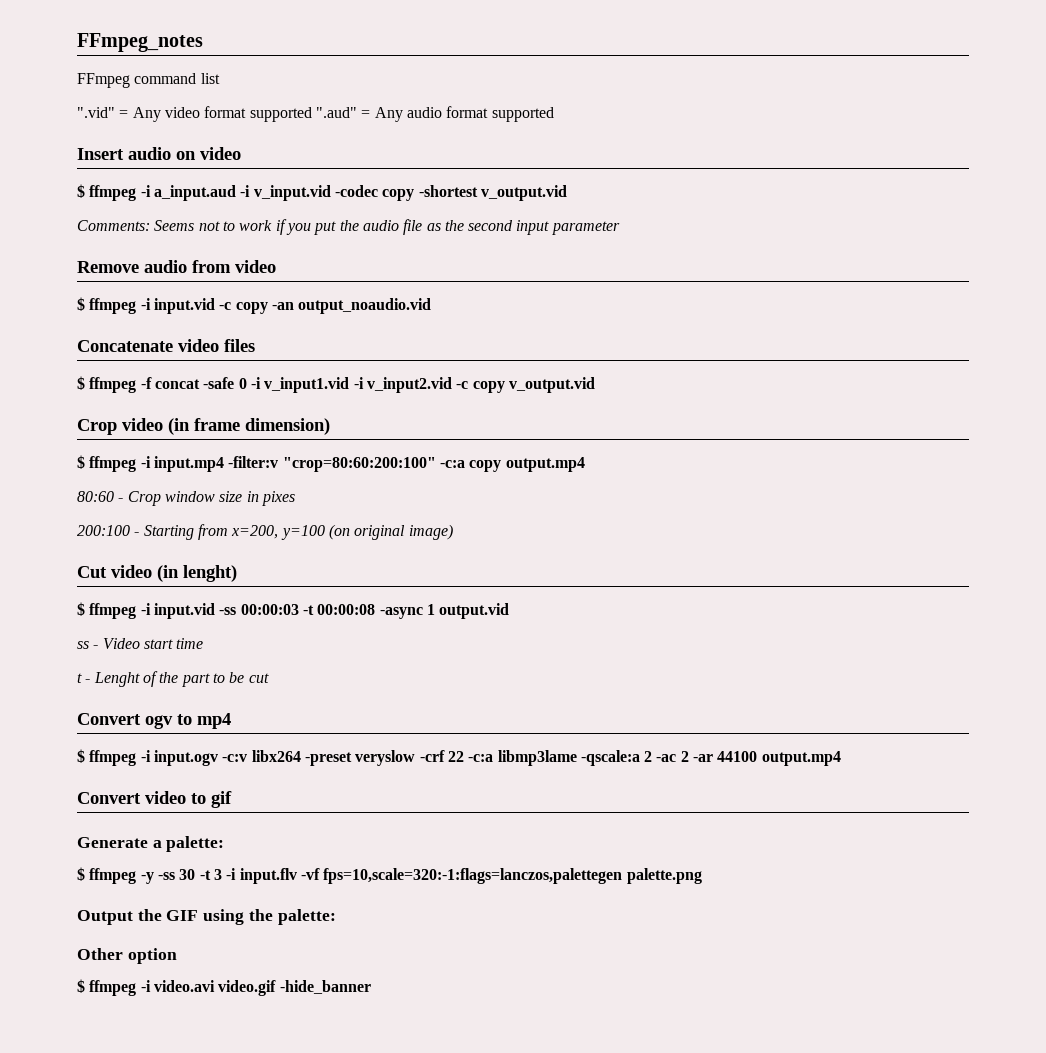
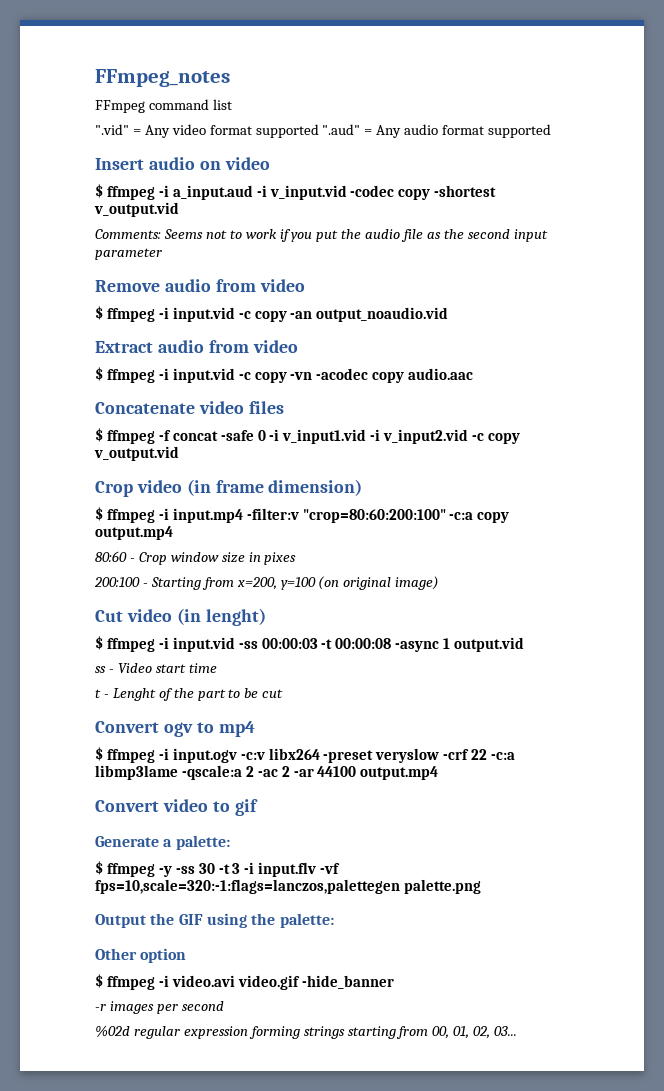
(432, 306) none -> [95,340,298,353] [95,367,474,383] // Extract audio from video // $ ffmpeg -i input.vid -c copy -vn -acodec copy audio.aac
(371, 987) none -> [95,1001,224,1014] [95,1025,518,1039] // -r images per second // %02d regular expression forming strings starting from 00, 01, 02, 03...

